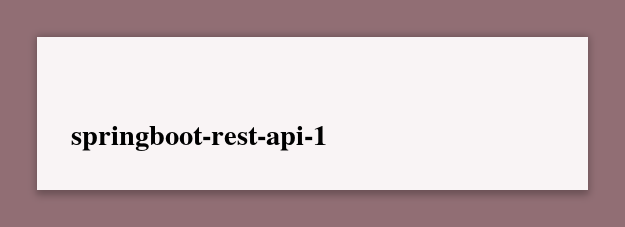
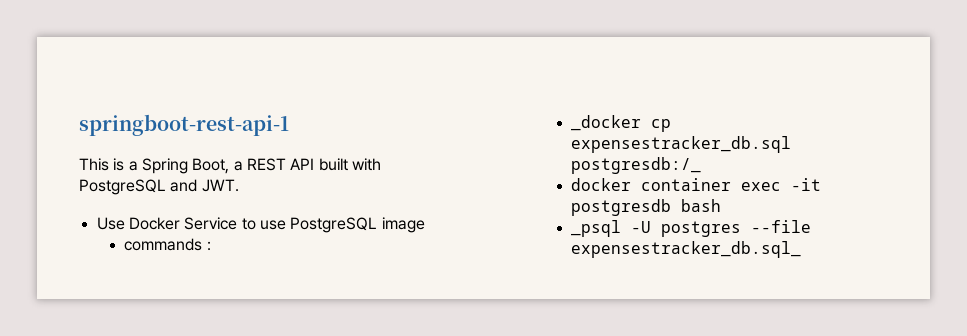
(327, 138) none -> [79,158,381,174] [79,179,239,195] [96,217,425,233] [124,238,211,251] [570,115,671,132] [570,136,791,153] [570,157,701,174] [570,178,821,191] [570,199,721,216] [570,220,811,237] [570,241,801,258] // This is a Spring Boot, a REST API built with PostgreSQL and JWT. // Use Docker Service to use PostgreSQL image // commands : // _docker cp expensestracker_db.sql postgresdb:/_ // docker container exec -it postgresdb bash // _psql -U postgres --file expensestracker_db.sql_

